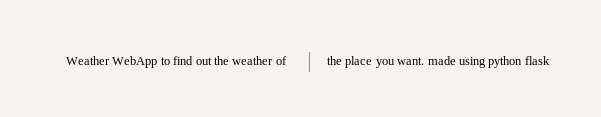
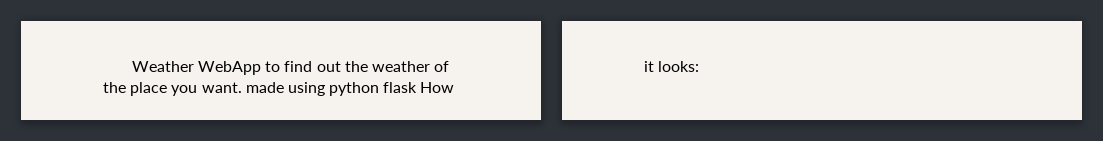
(550, 60) none -> [420,82,455,93] [644,61,700,72] How it looks:

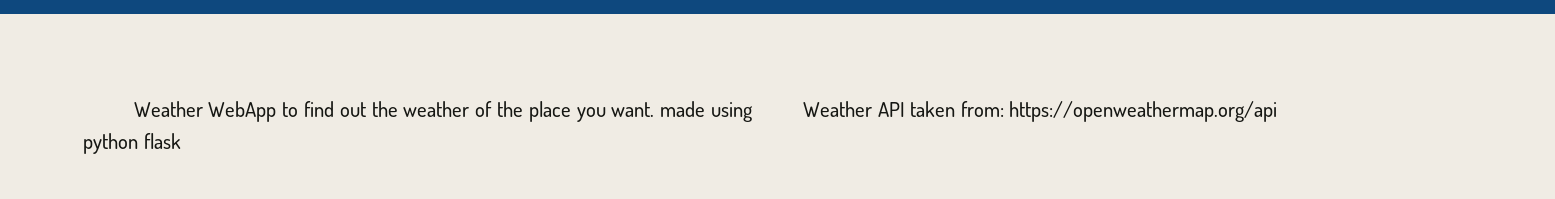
[420,82,455,93] [644,61,700,72] How it looks: -> [803,101,1278,122] // Weather API taken from: https://openweathermap.org/api

